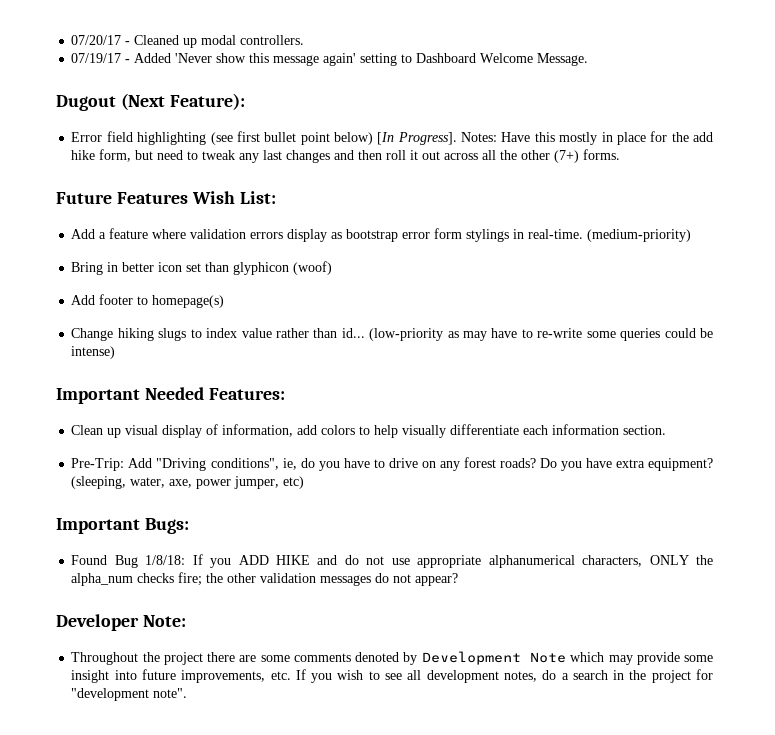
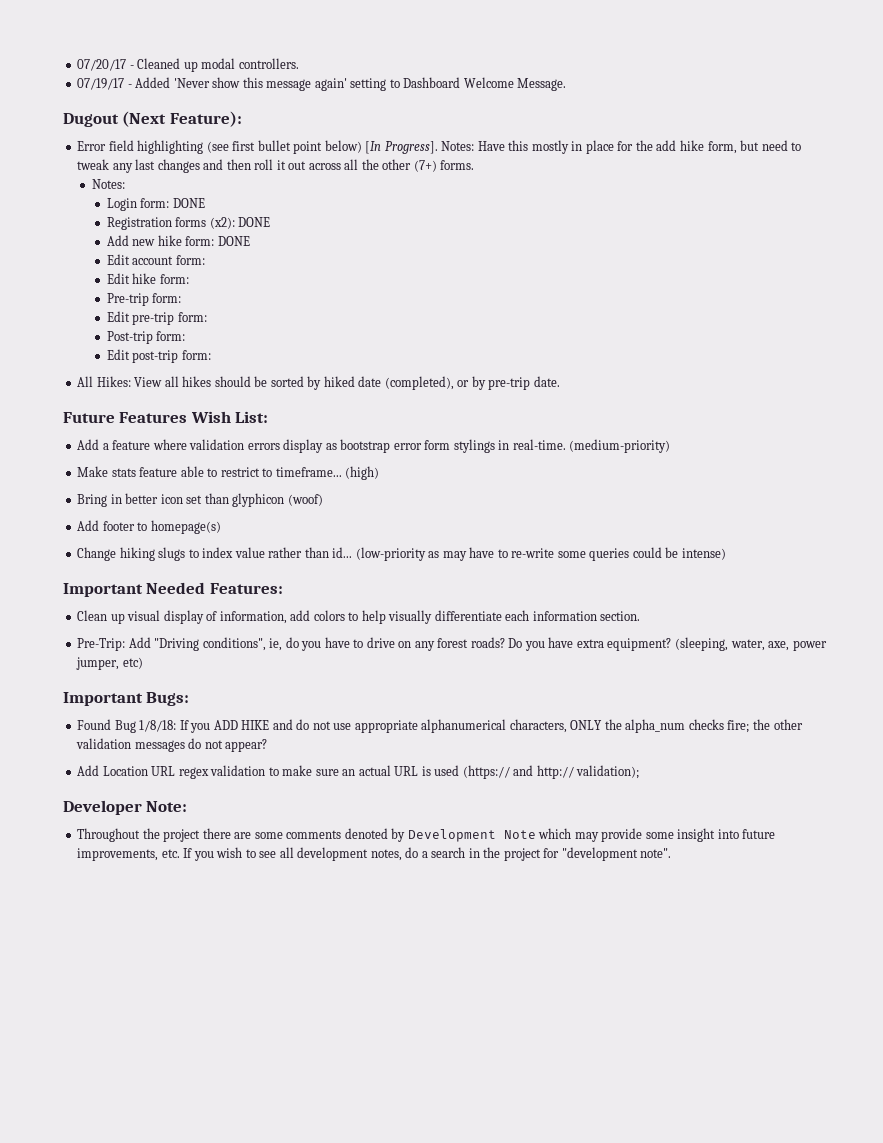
(621, 154) none -> [92,179,126,189] [106,198,205,211] [106,217,271,230] [106,235,250,246] [106,254,205,265] [106,273,189,284] [106,293,182,306] [106,311,207,325] [106,331,186,344] [106,349,211,363] [77,376,560,390] // Notes: // Login form: DONE // Registration forms (x2): DONE // Add new hike form: DONE // Edit account form: // Edit hike form: // Pre-trip form: // Edit pre-trip form: // Post-trip form: // Edit post-trip form: // All Hikes: View all hikes should be sorted by hiked date (completed), or by pre-trip date.
(692, 235) none -> [77,466,380,480] // Make stats feature able to restrict to timeframe... (high)
(459, 579) none -> [77,765,640,779] // Add Location URL regex validation to make sure an actual URL is used (https:// and http:// validation);

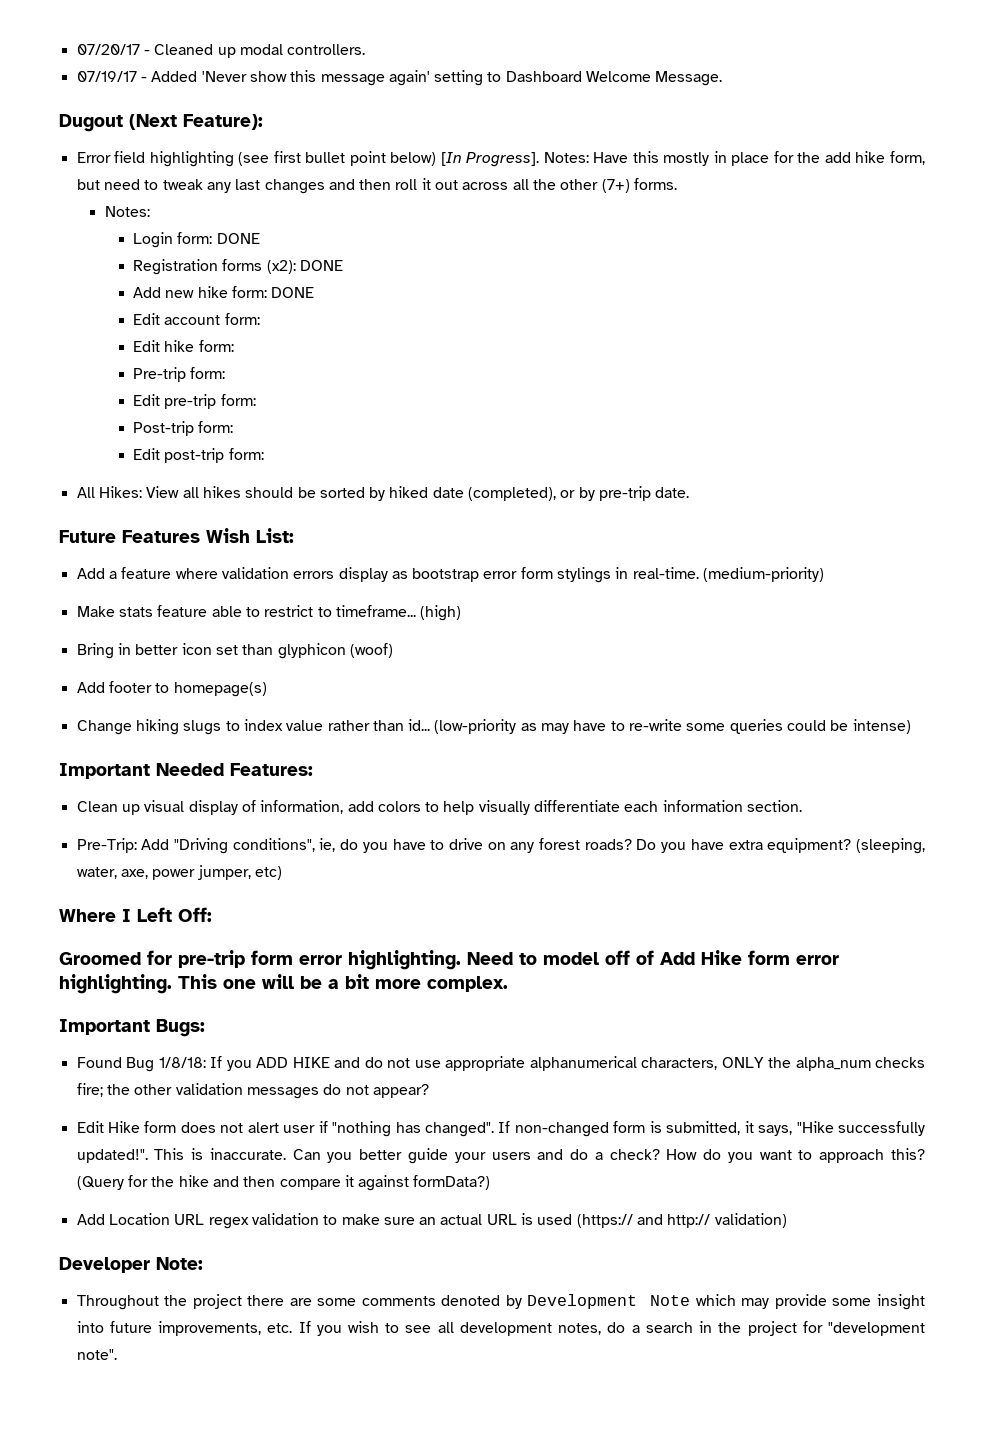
(143, 663) none -> [59,907,212,922] [59,950,839,970] [59,974,508,994] // Where I Left Off: // Groomed for pre-trip form error highlighting. Need to model off of Add Hike form error highlighting. This one will be a bit more complex.
(268, 745) none -> [76,1121,926,1137] [76,1148,925,1164] [76,1175,491,1191] // Edit Hike form does not alert user if "nothing has changed". If non-changed form is submitted, it says, "Hike successfully updated!". This is inaccurate. Can you better guide your users and do a check? How do you want to approach this? (Query for the hike and then compare it against formData?)
[576,765,640,779] validation); -> [714,1213,787,1228] validation)

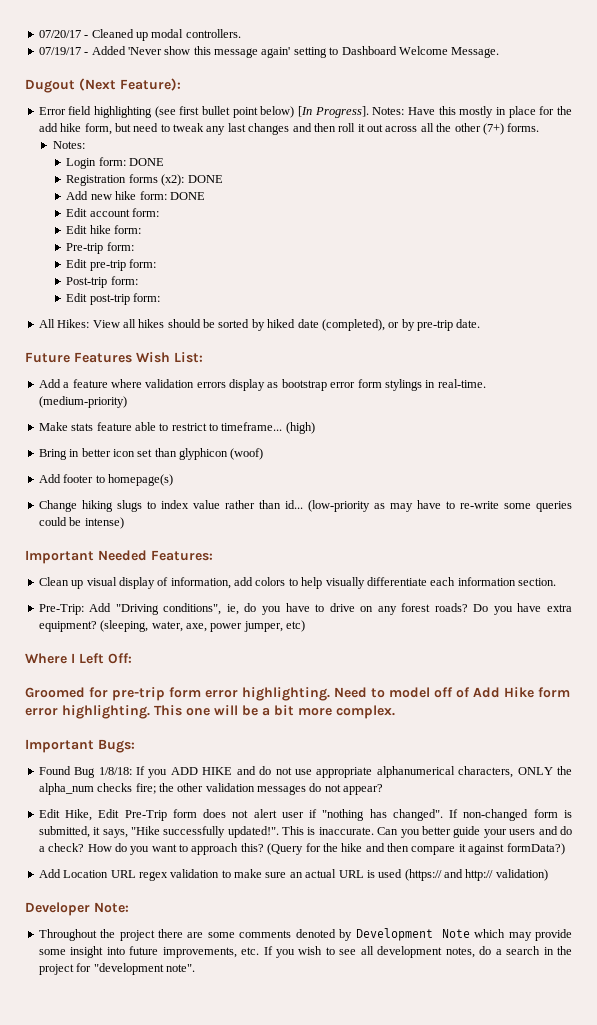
[108,1121,141,1133] Hike -> [65,809,167,821] Hike, Edit Pre-Trip

